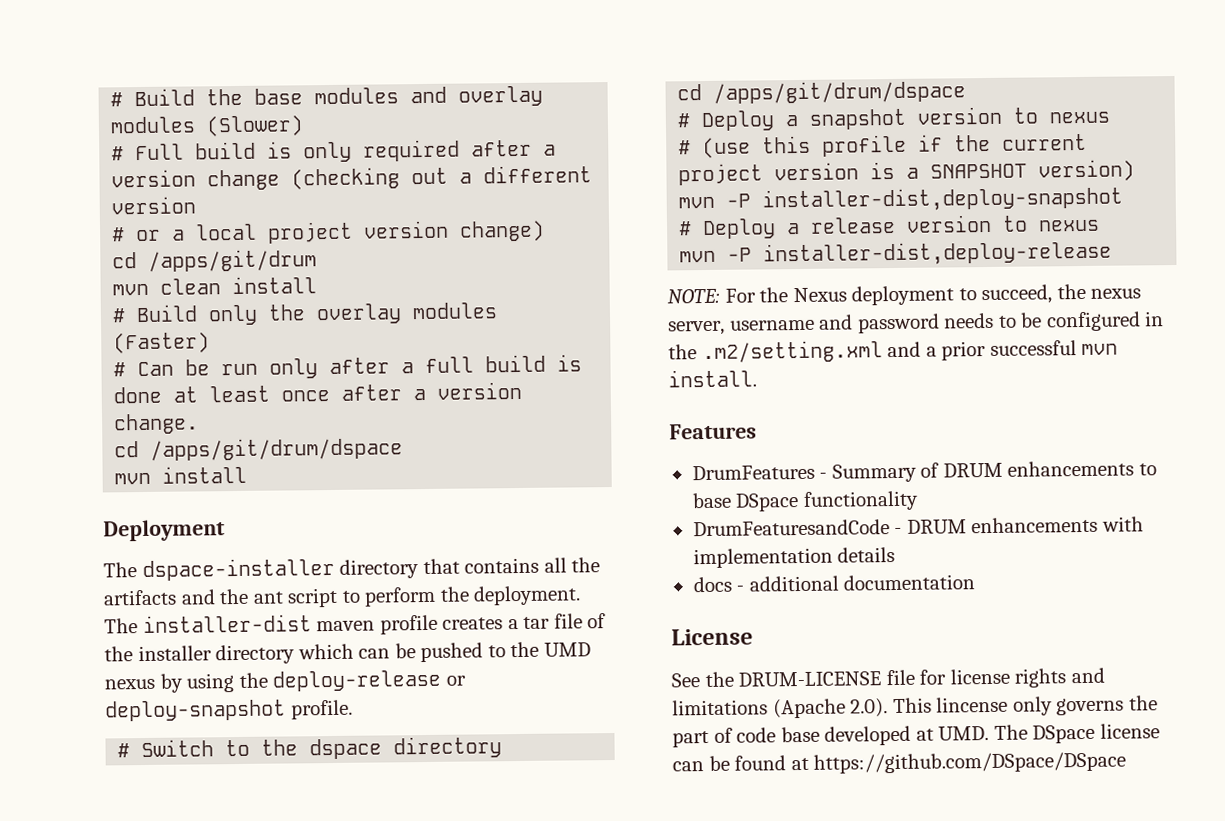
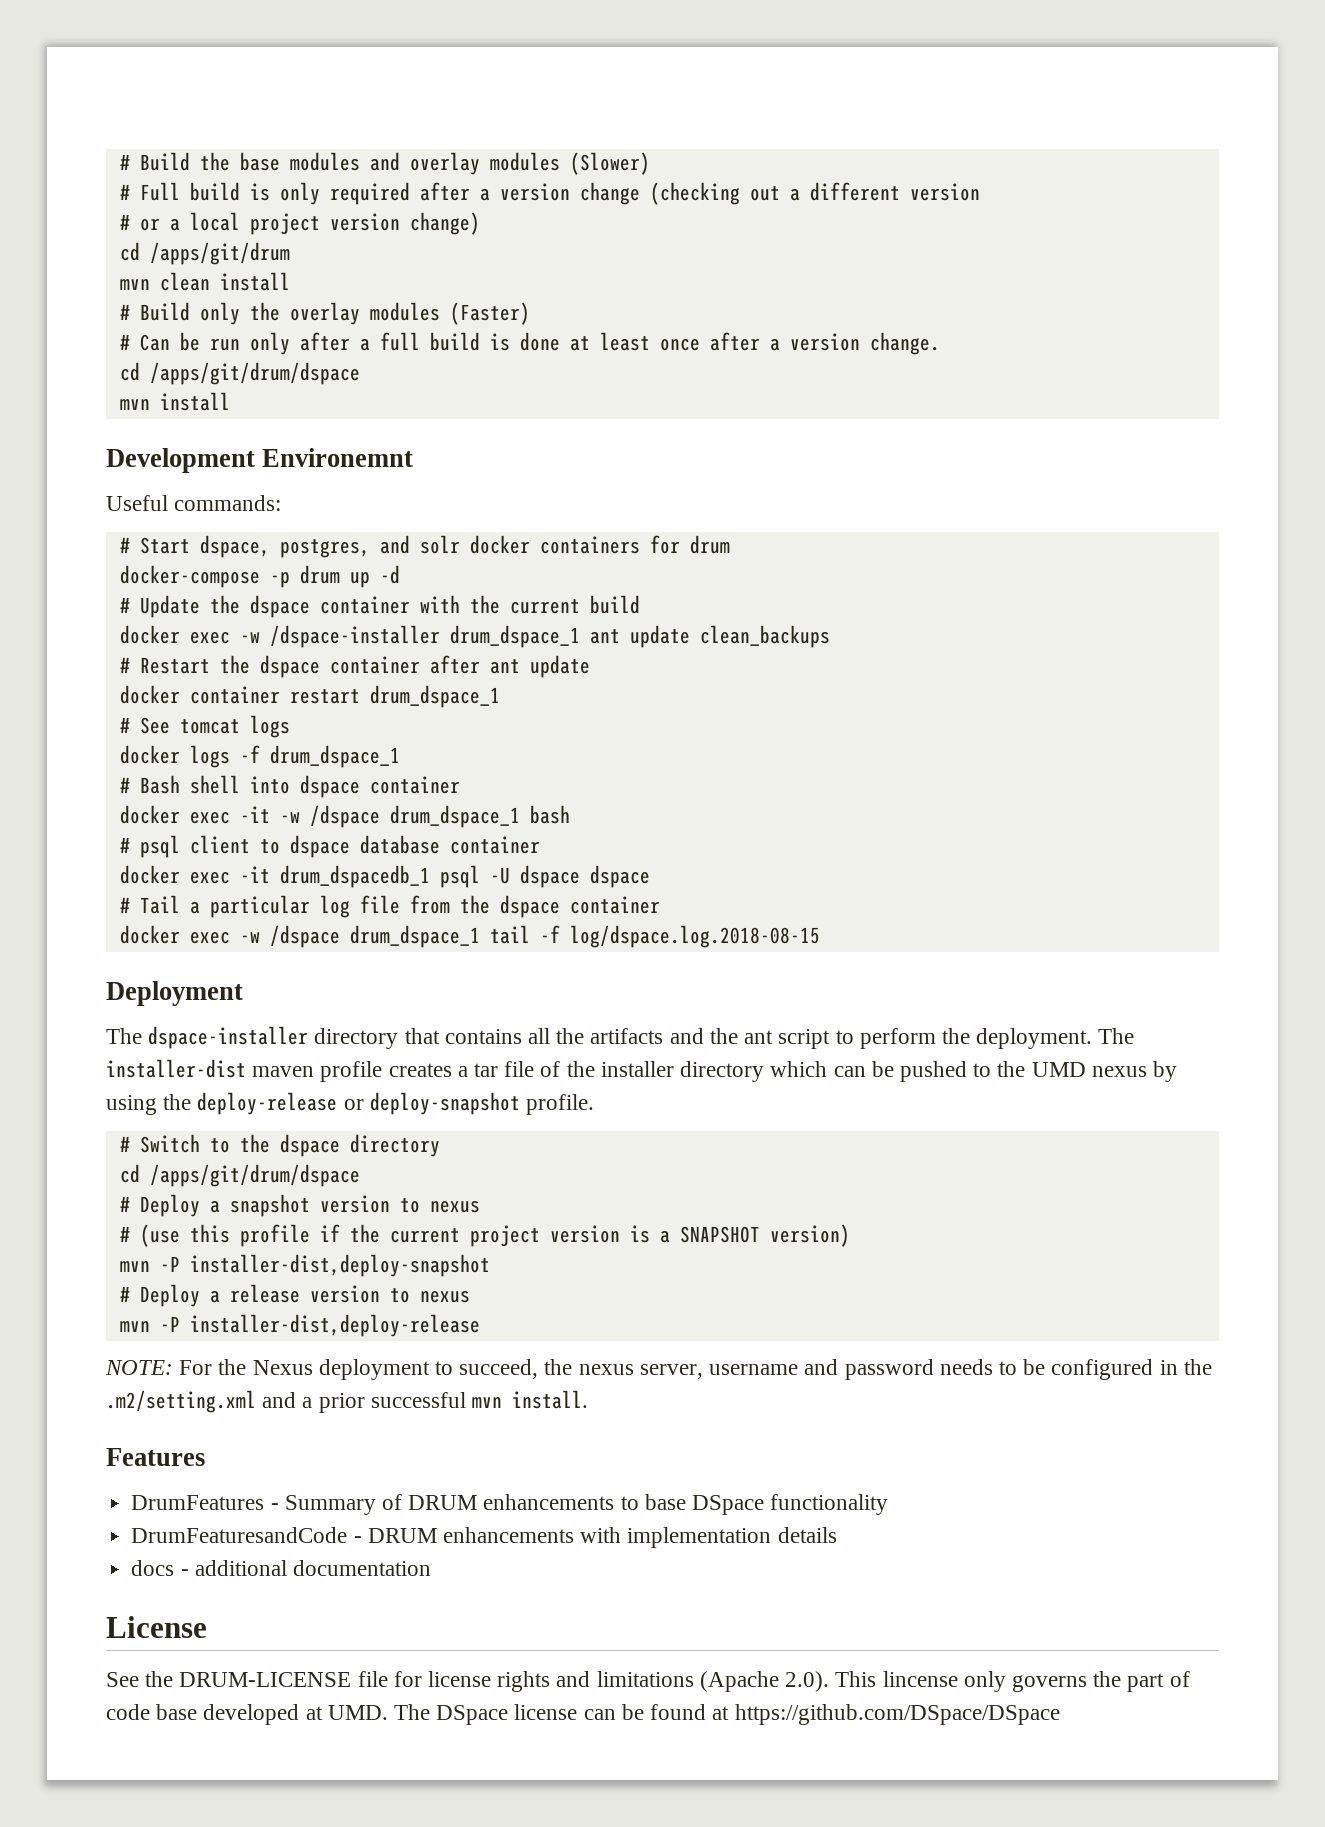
(248, 474) none -> [106,448,414,473] [106,495,282,511] [119,535,730,558] [119,565,400,588] [119,595,640,618] [119,625,830,648] [119,655,590,678] [119,685,500,708] [119,715,290,738] [119,745,400,768] [119,775,460,798] [119,805,570,828] [119,835,540,858] [119,865,650,888] [119,895,660,918] [119,925,820,948] // Development Environemnt // Useful commands: // # Start dspace, postgres, and solr docker containers for drum // docker-compose -p drum up -d // # Update the dspace container with the current build // docker exec -w /dspace-installer drum_dspace_1 ant update clean_backups // # Restart the dspace container after ant update // docker container restart drum_dspace_1 // # See tomcat logs // docker logs -f drum_dspace_1 // # Bash shell into dspace container // docker exec -it -w /dspace drum_dspace_1 bash // # psql client to dspace database container // docker exec -it drum_dspacedb_1 psql -U dspace dspace // # Tail a particular log file from the dspace container // docker exec -w /dspace drum_dspace_1 tail -f log/dspace.log.2018-08-15

